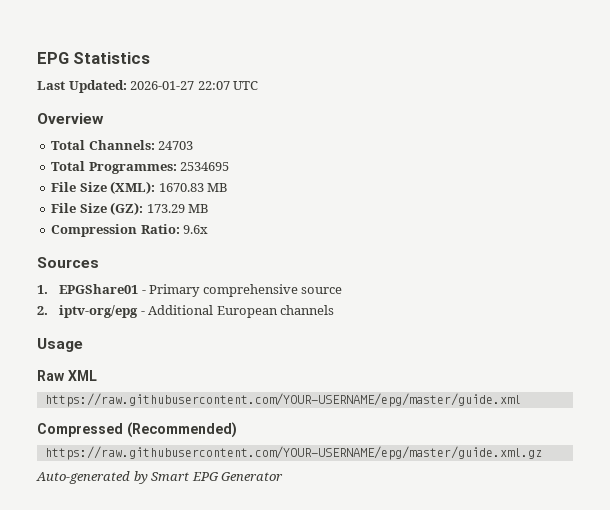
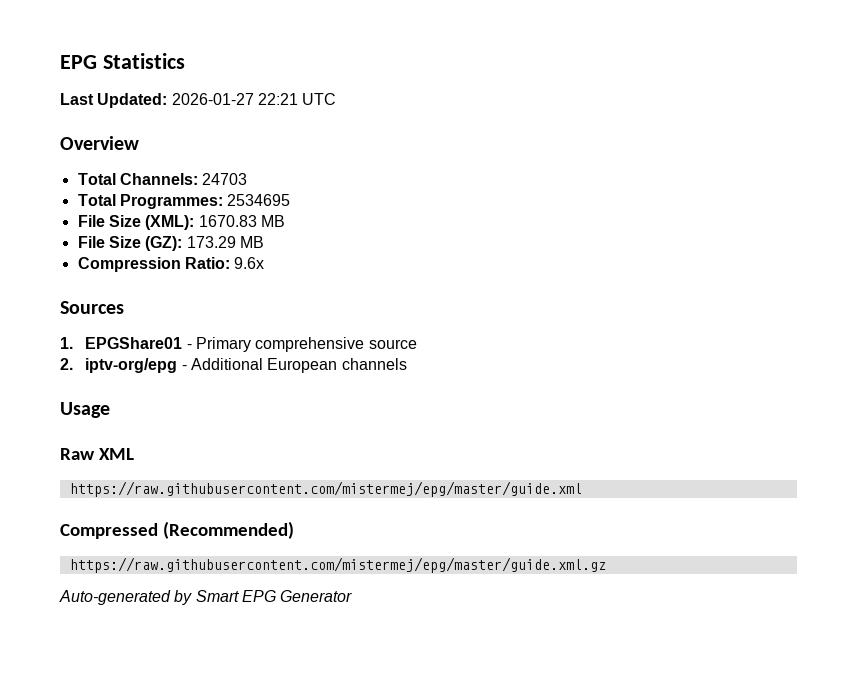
[197,81,230,90] 22:07 -> [257,93,298,105] 22:21
[44,393,521,407] https://raw.githubusercontent.com/YOUR-USERNAME/epg/master/guide.xml -> [69,481,582,497] https://raw.githubusercontent.com/mistermej/epg/master/guide.xml
[44,446,542,460] https://raw.githubusercontent.com/YOUR-USERNAME/epg/master/guide.xml.gz -> [69,557,606,573] https://raw.githubusercontent.com/mistermej/epg/master/guide.xml.gz

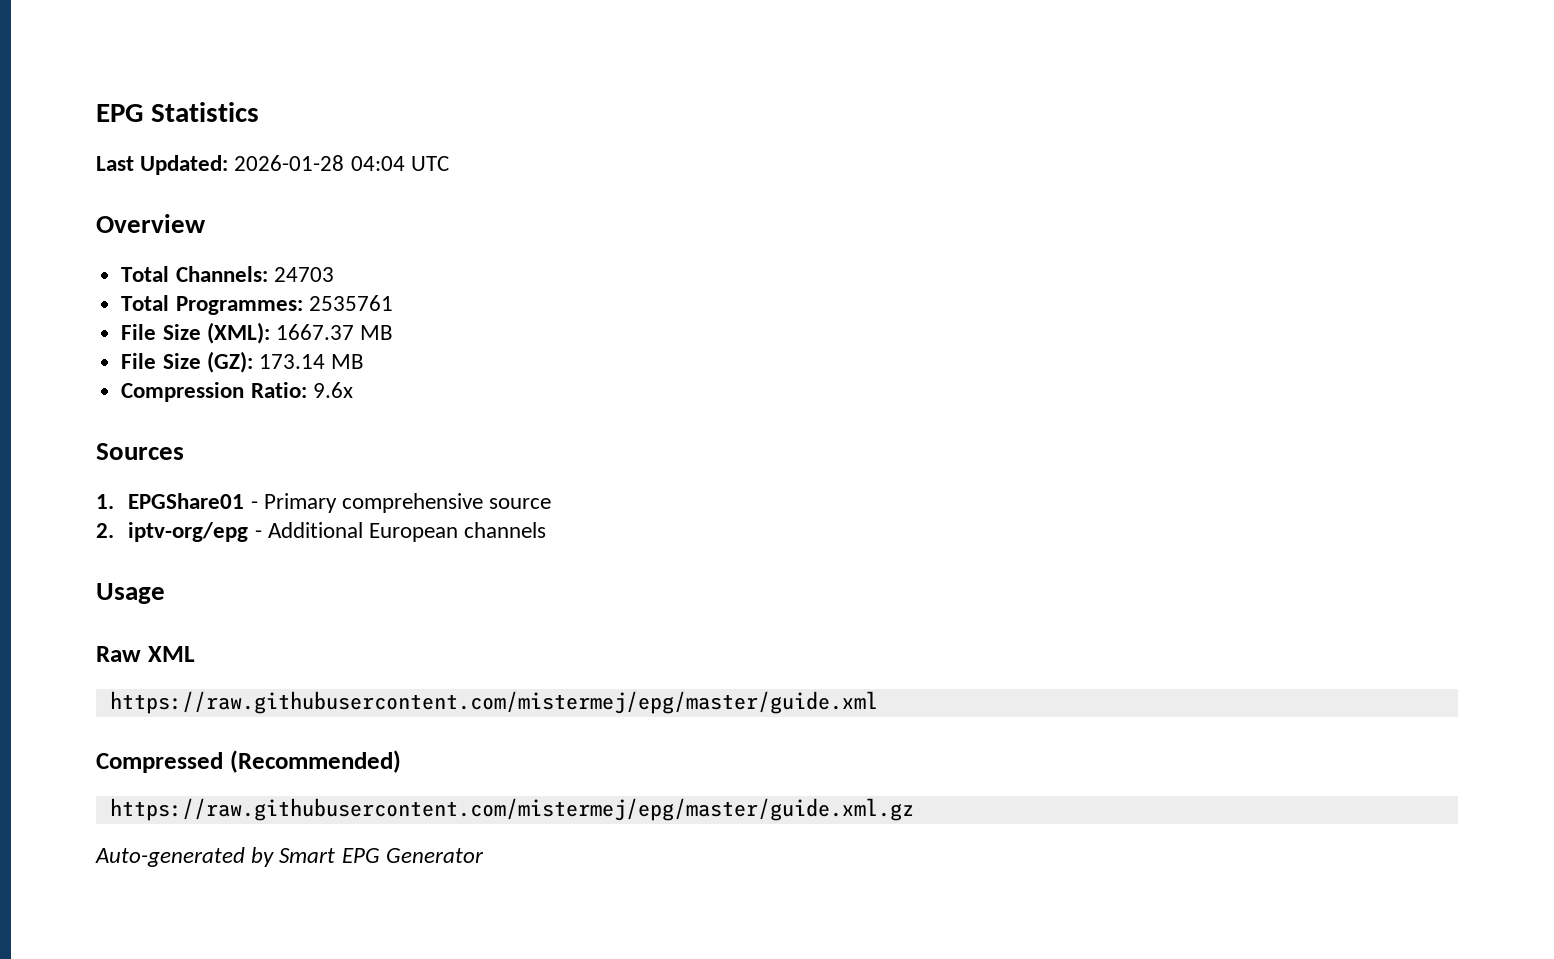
[171,93,298,105] 2026-01-27 22:21 -> [234,155,405,171] 2026-01-28 04:04
[227,194,291,206] 2534695 -> [308,295,393,311] 2535761
[198,215,257,227] 1670.83 -> [275,324,354,340] 1667.37
[186,236,236,248] 173.29 -> [258,354,325,369] 173.14

